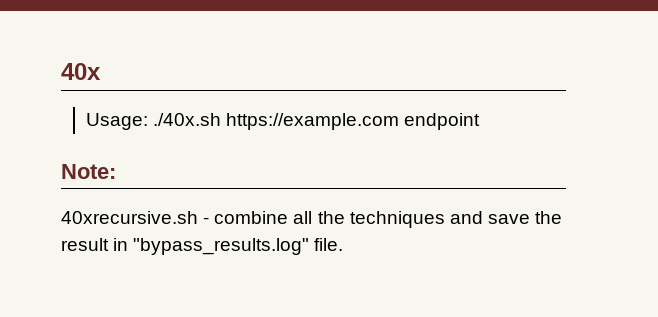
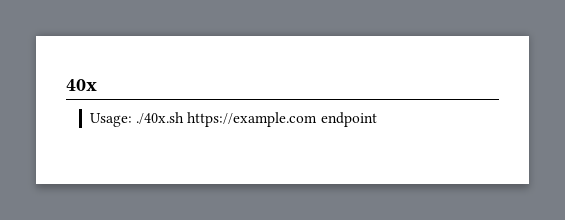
[61,164,116,179] [61,211,563,228] [61,238,344,255] // Note: // 40xrecursive.sh - combine all the techniques and save the result in "bypass_results.log" file. -> (377, 119) none

